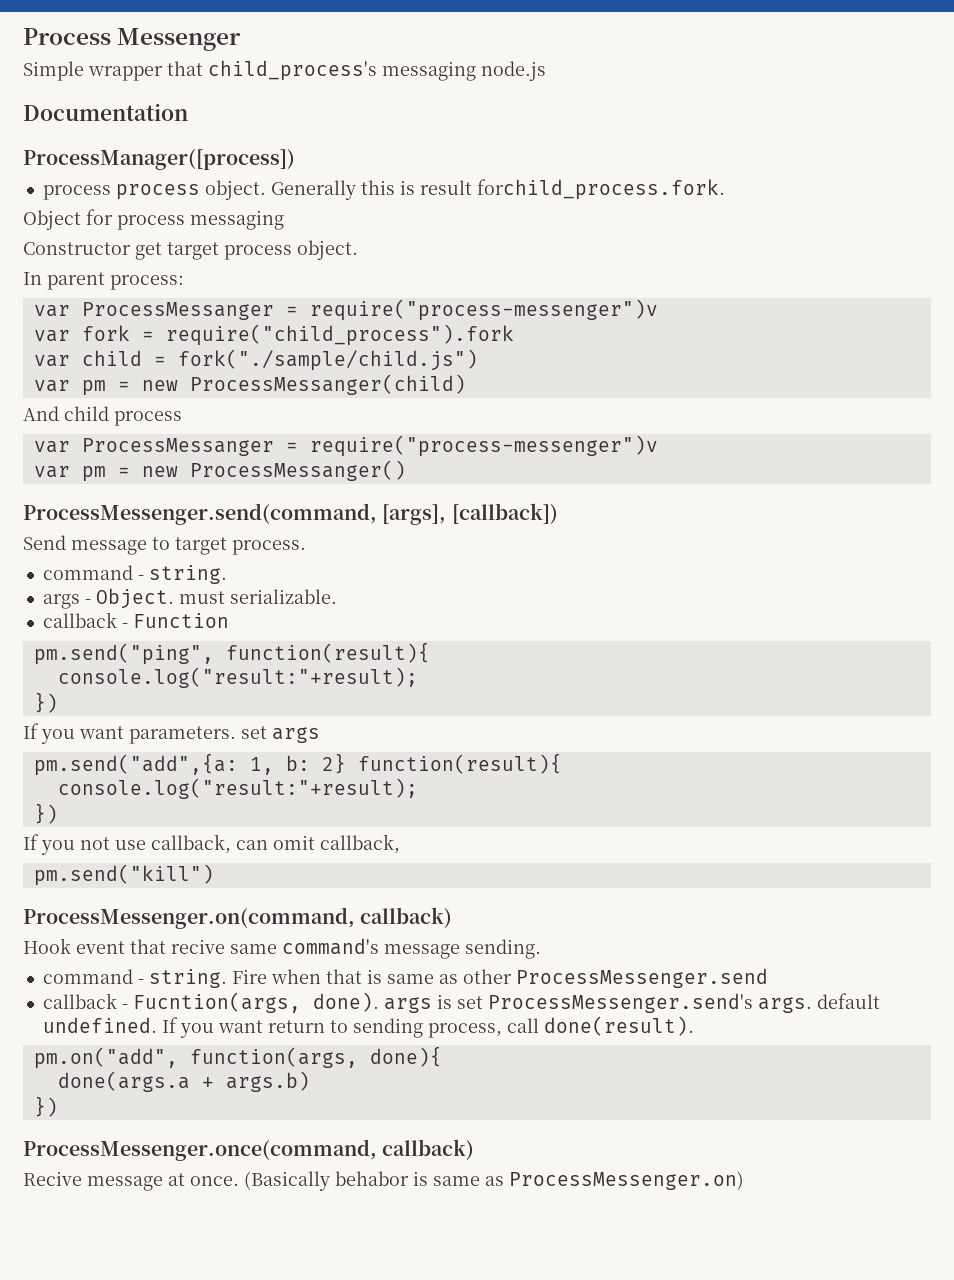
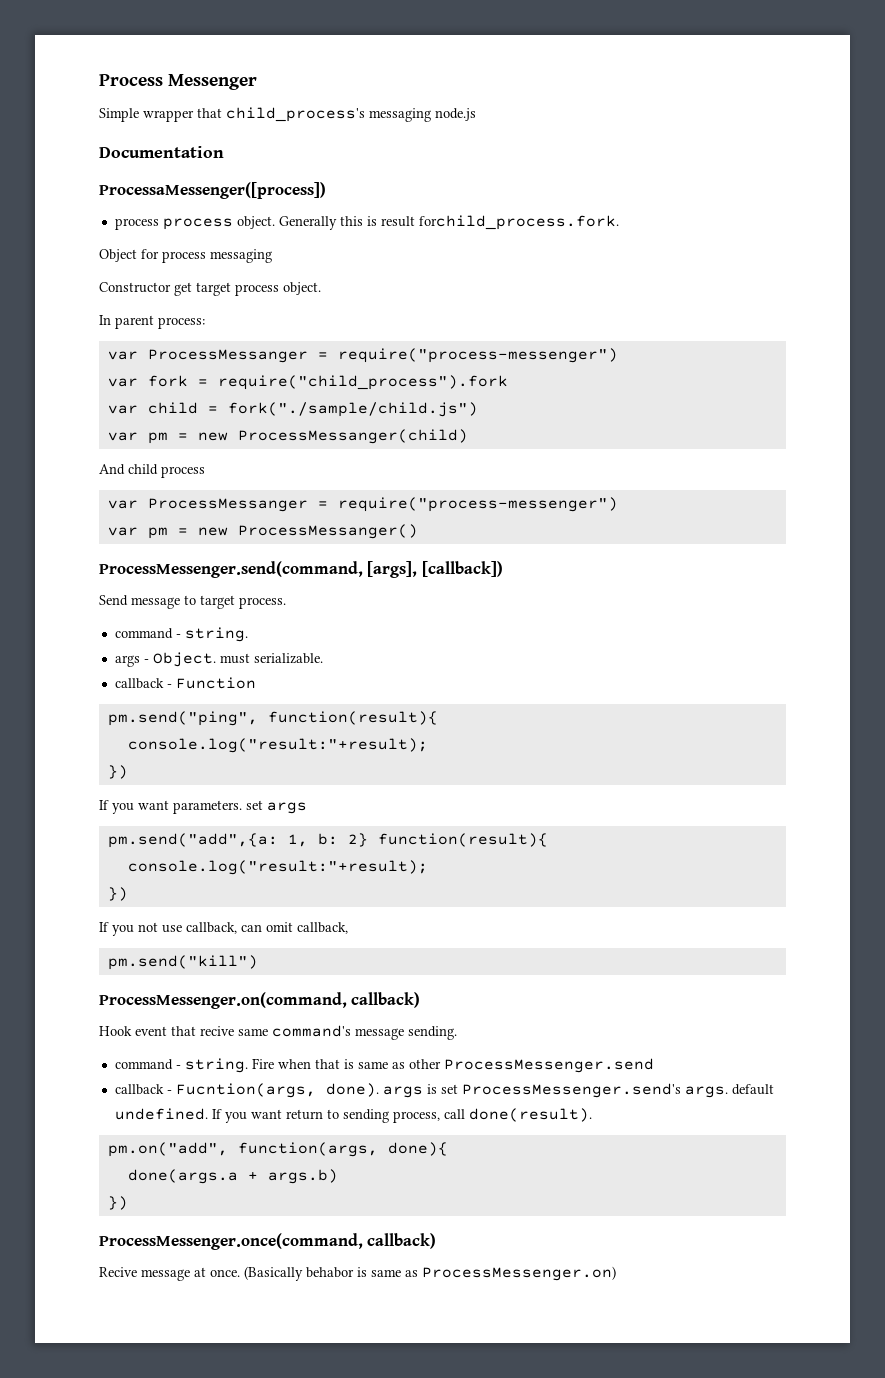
[23,149,295,170] ProcessManager([process]) -> [99,182,326,199] ProcessaMessenger([process])
[309,299,658,321] require("process-messenger")v -> [337,348,618,363] require("process-messenger")
[309,435,658,457] require("process-messenger")v -> [337,497,618,512] require("process-messenger")

